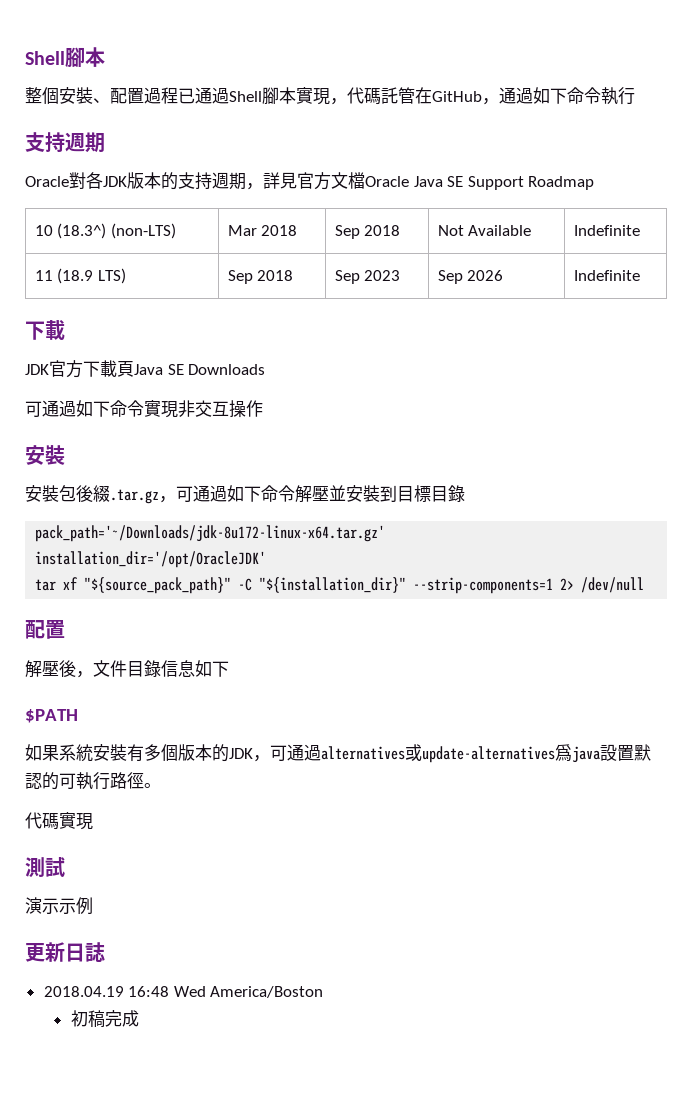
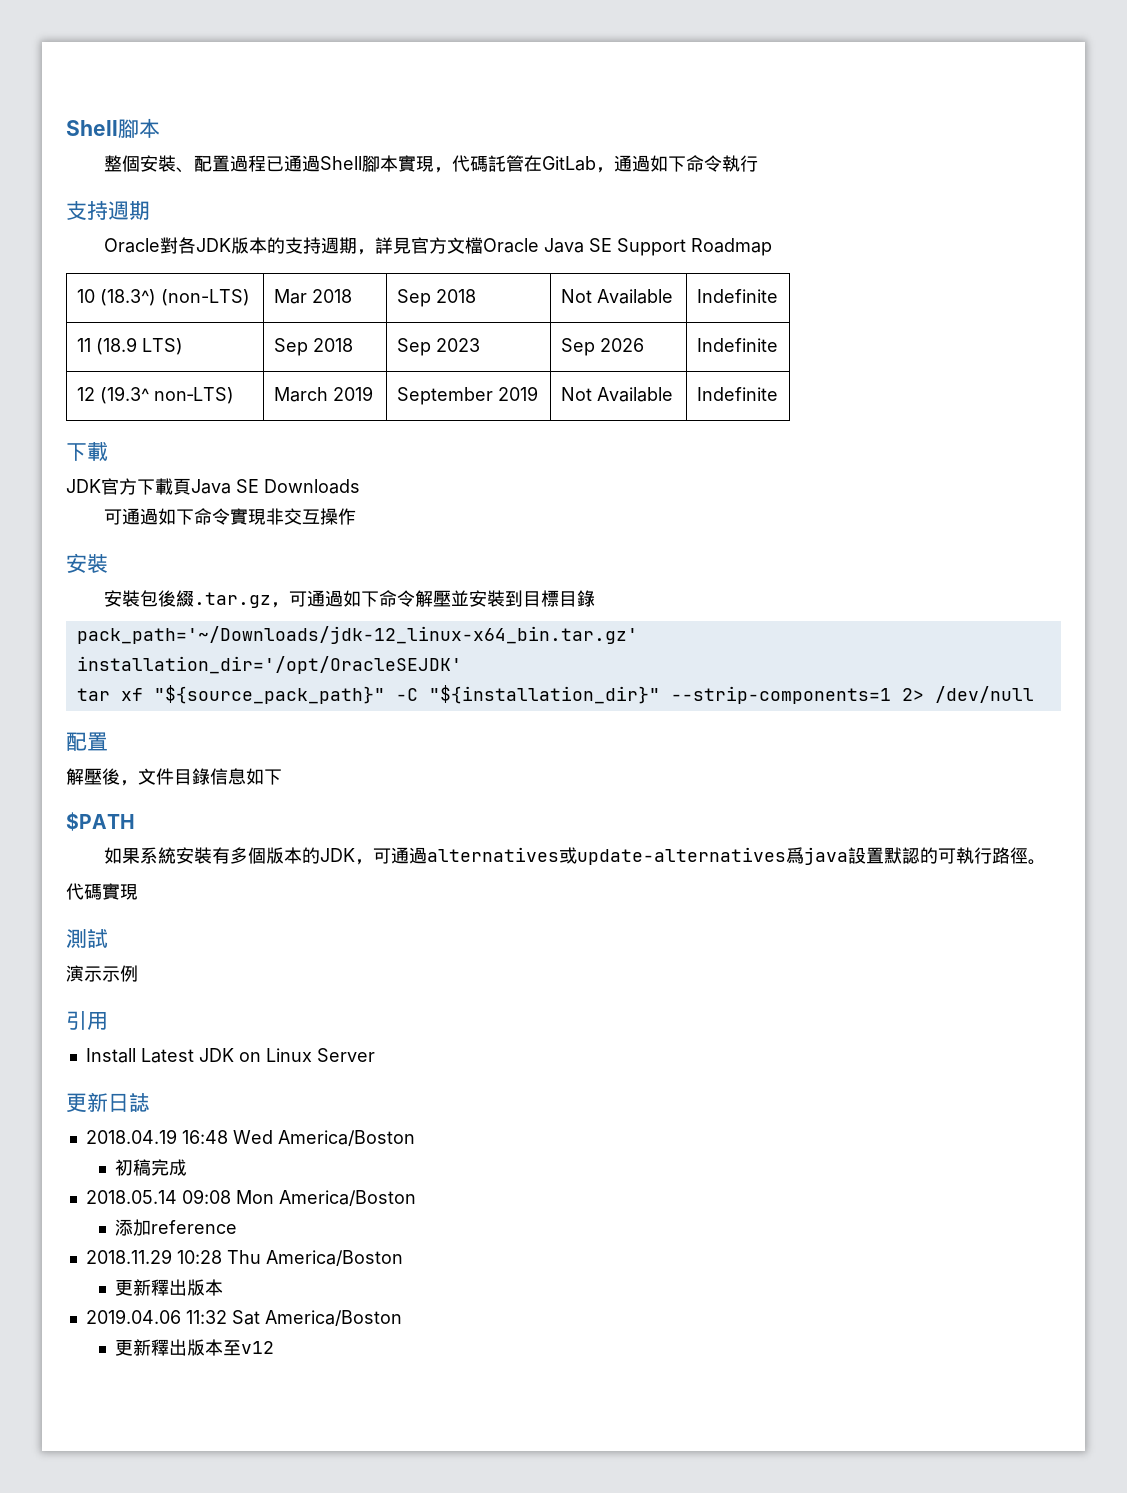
[432,91,482,102] GitHub -> [541,156,596,171] GitLab
(640, 275) none -> [76,386,234,404] [273,386,373,402] [396,386,538,405] [560,387,673,402] [696,387,778,401] // 12 (19.3^ non‑LTS) | March 2019 | September 2019 | Not Available | Indefinite
[35,525,386,542] [35,551,267,568] pack_path='~/Downloads/jdk-8u172-linux-x64.tar.gz' // installation_dir='/opt/OracleJDK' -> [76,626,638,644] [76,656,462,674] pack_path='~/Downloads/jdk-12_linux-x64_bin.tar.gz' // installation_dir='/opt/OracleSEJDK'
(93, 906) none -> [66,1011,108,1030] [85,1048,375,1063] // 引用 // Install Latest JDK on Linux Server
(139, 1018) none -> [85,1189,416,1206] [115,1219,238,1236] [85,1249,403,1266] [115,1279,224,1296] [85,1309,402,1326] [115,1339,275,1356] // 2018.05.14 09:08 Mon America/Boston // 添加reference // 2018.11.29 10:28 Thu America/Boston // 更新釋出版本 // 2019.04.06 11:32 Sat America/Boston // 更新釋出版本至v12

